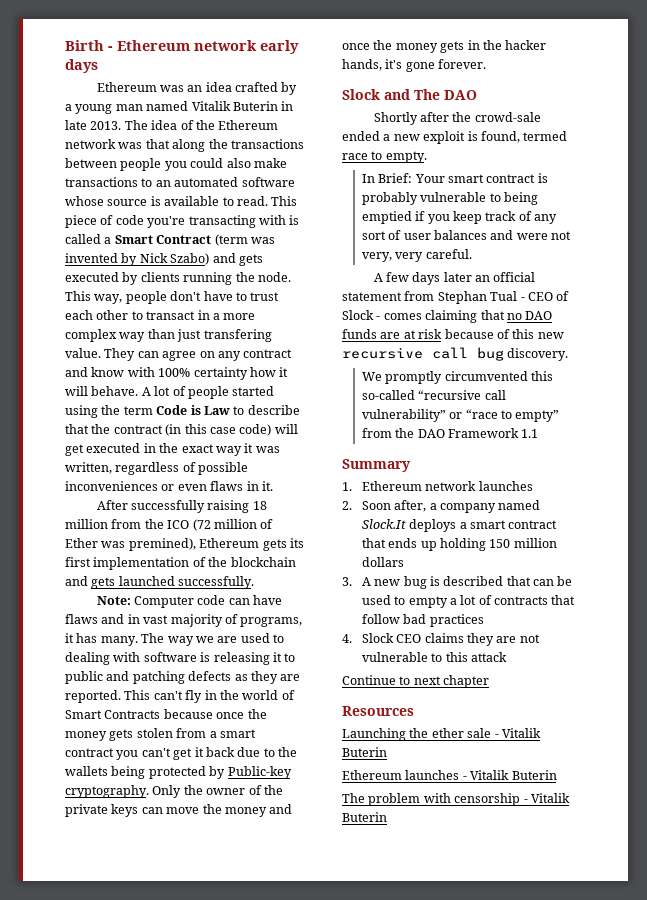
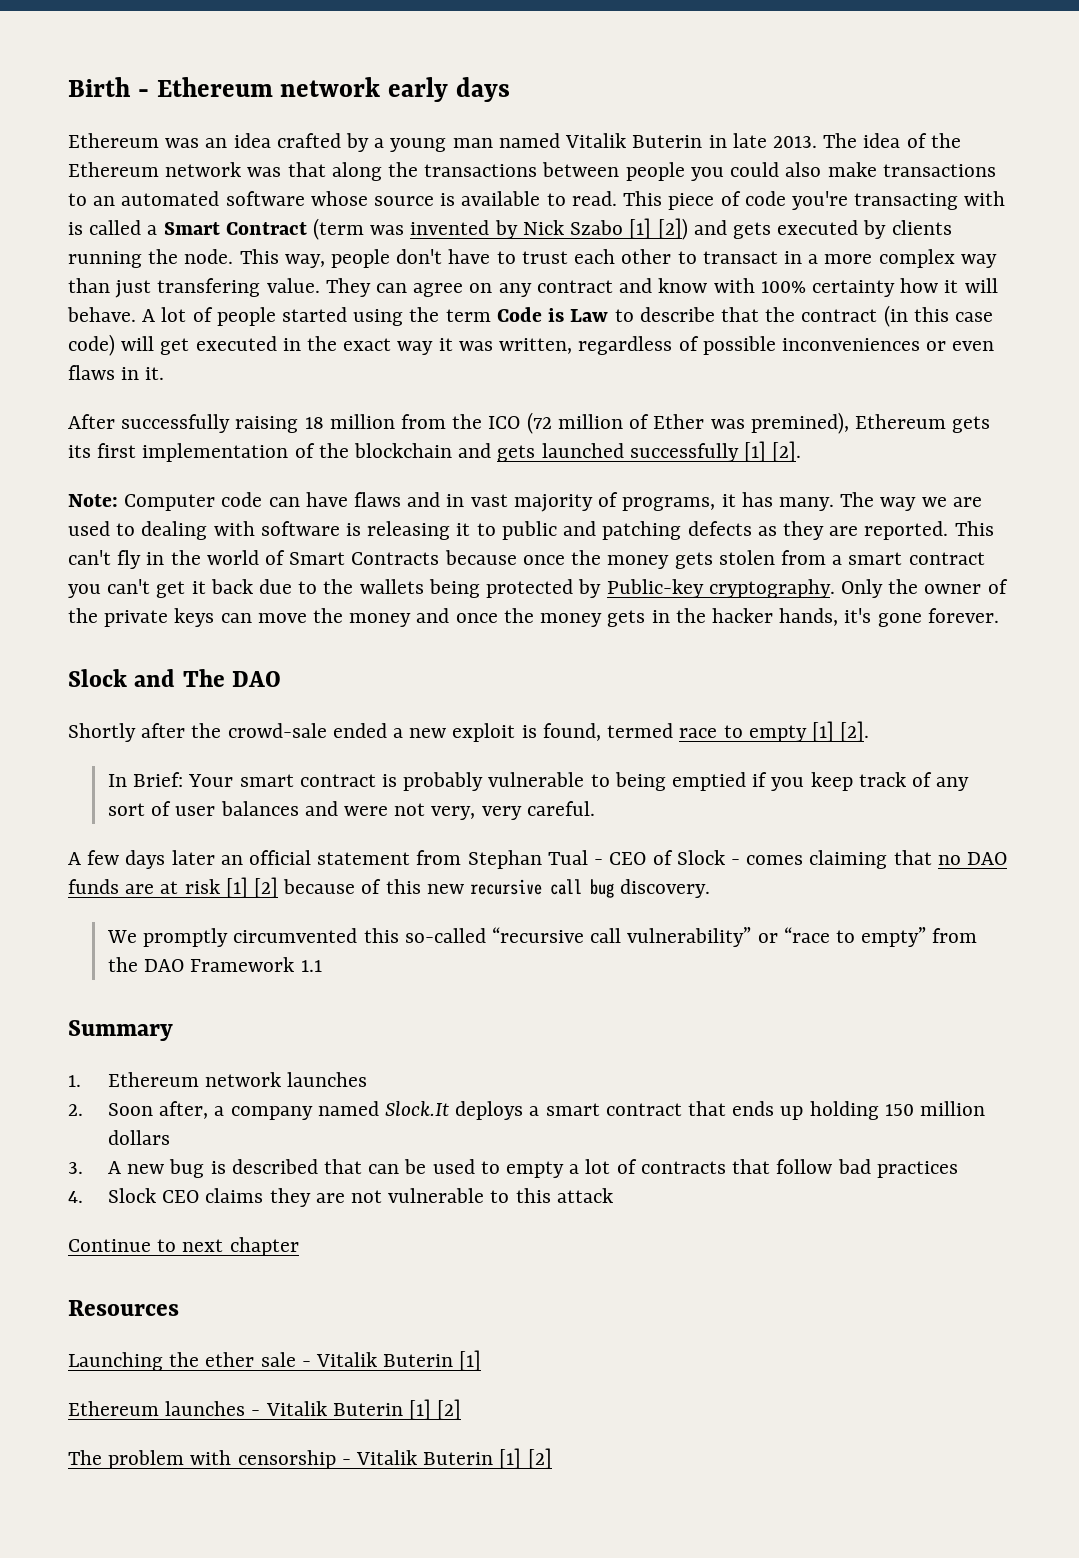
[170,253,210,265] Szabo) -> [570,218,688,240] Szabo [1] [2])
[178,576,255,589] successfully. -> [629,441,802,462] successfully [1] [2].
[385,151,427,163] empty. -> [748,721,870,742] empty [1] [2].
(443, 334) none -> [225,877,279,898] [1] [2]
(387, 752) none -> [459,1350,482,1371] [1]
(557, 775) none -> [409,1399,462,1420] [1] [2]
(387, 817) none -> [499,1448,552,1469] [1] [2]

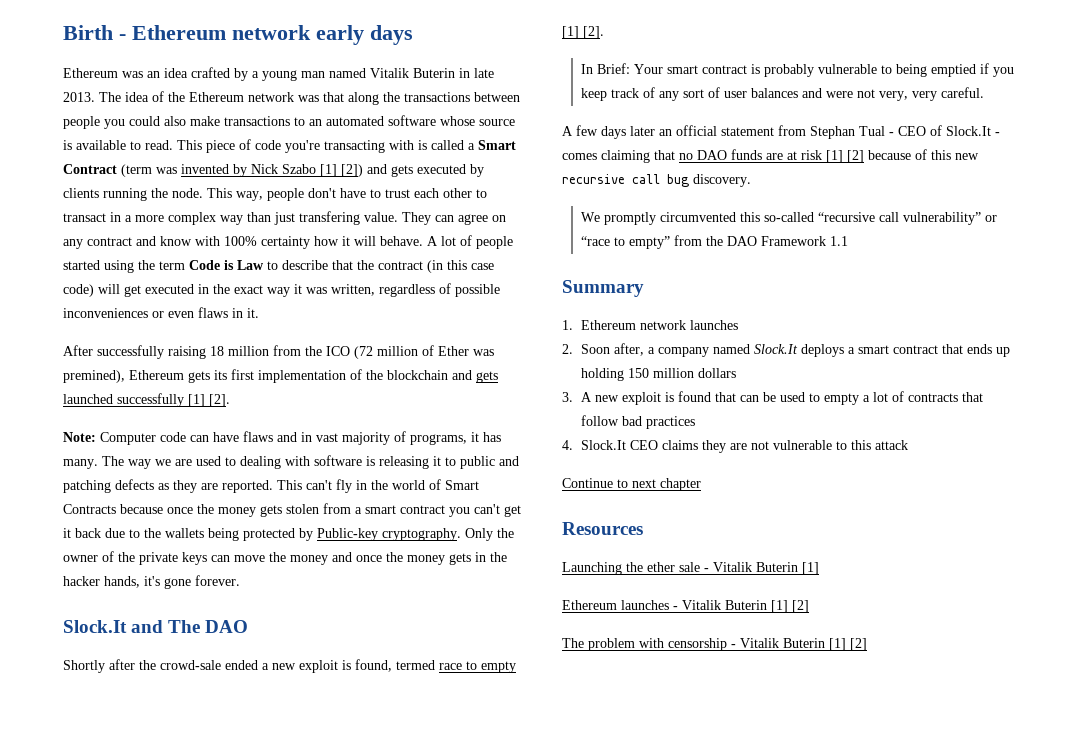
[68,669,127,687] Slock -> [63,620,127,633] Slock.It
[676,850,725,865] Slock -> [946,126,991,136] Slock.It
[169,1159,318,1178] bug is described -> [621,391,711,405] exploit is found
[107,1188,156,1203] Slock -> [580,440,626,450] Slock.It

